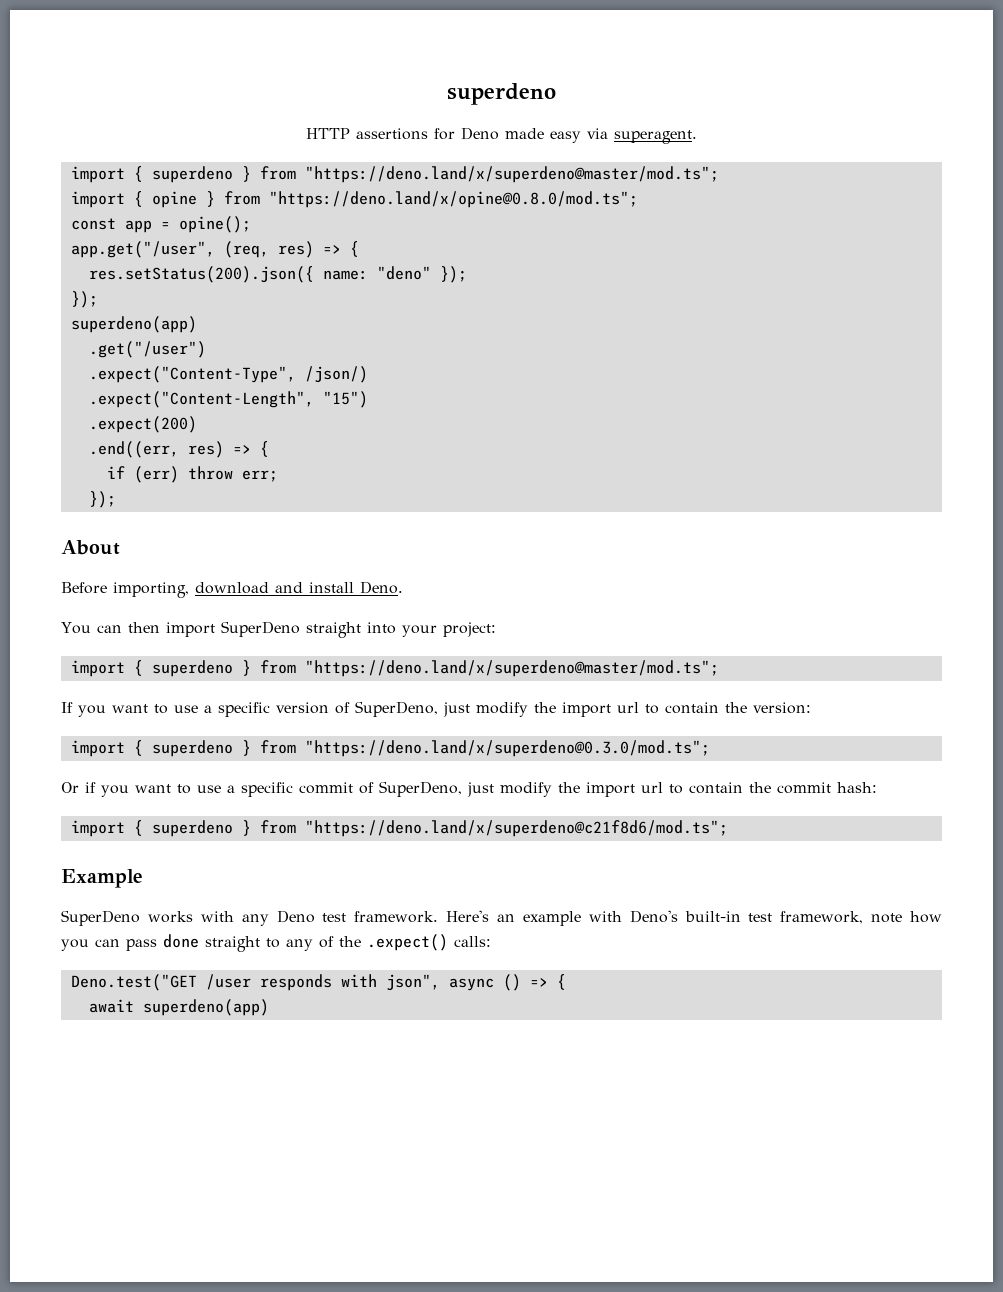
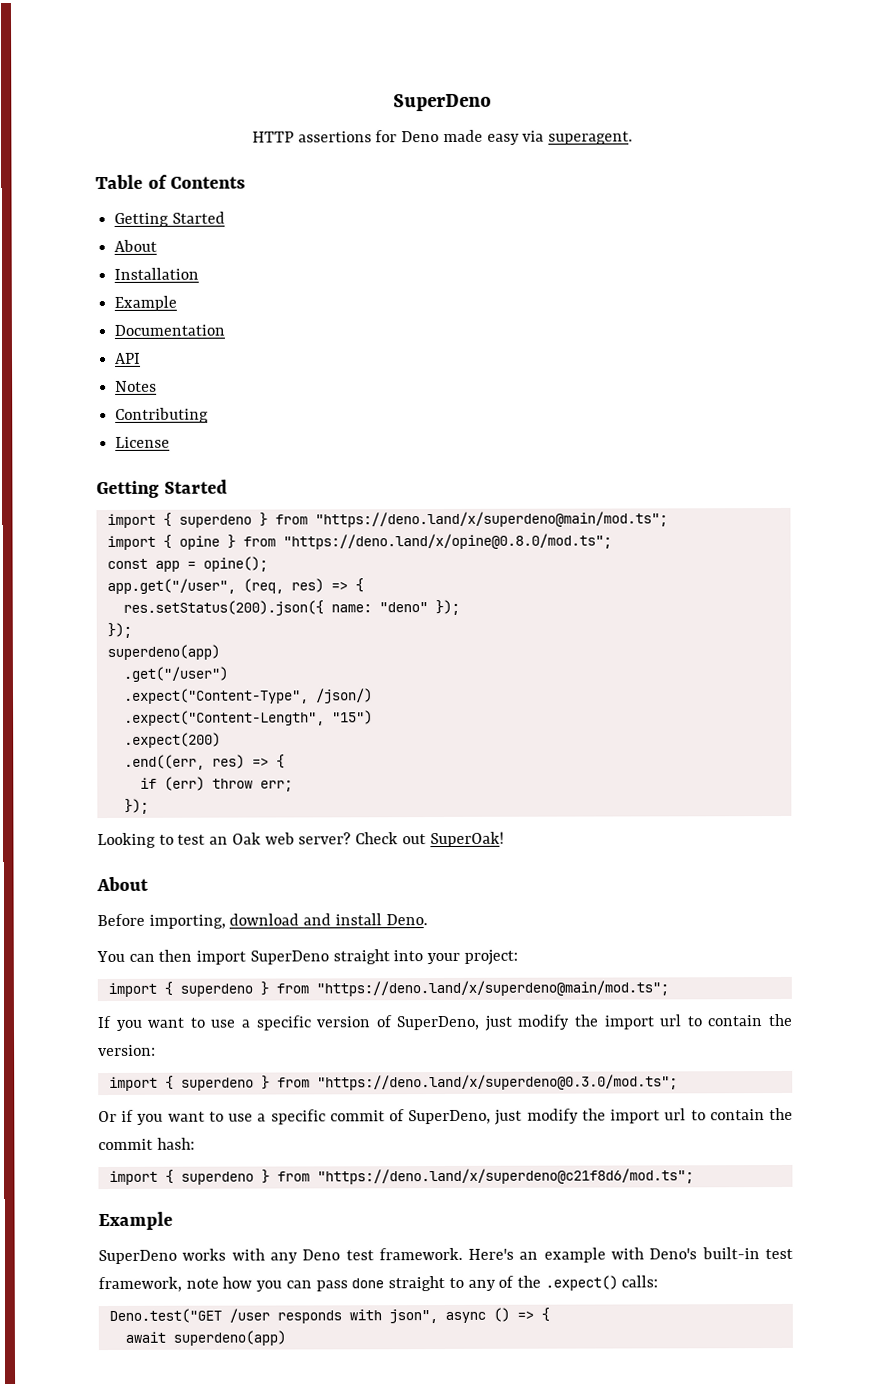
[447,83,556,105] superdeno -> [393,93,492,112] SuperDeno
[70,166,719,183] // import { superdeno } from "https://deno.land/x/superdeno@master/mod.ts"; -> [95,174,247,190] [114,211,225,227] [114,239,158,252] [114,267,200,280] [114,295,178,311] [114,324,226,336] [114,352,142,364] [115,380,158,392] [115,407,210,423] [115,436,171,448] [96,479,228,499] [106,511,668,529] // Table of Contents // Getting Started // About // Installation // Example // Documentation // API // Notes // Contributing // License // Getting Started // import { superdeno } from "https://deno.land/x/superdeno@main/mod.ts";
(116, 499) none -> [97,831,504,849] // Looking to test an Oak web server? Check out SuperOak!
[304,660,719,677] "https://deno.land/x/superdeno@master/mod.ts"; -> [315,980,669,997] "https://deno.land/x/superdeno@main/mod.ts";

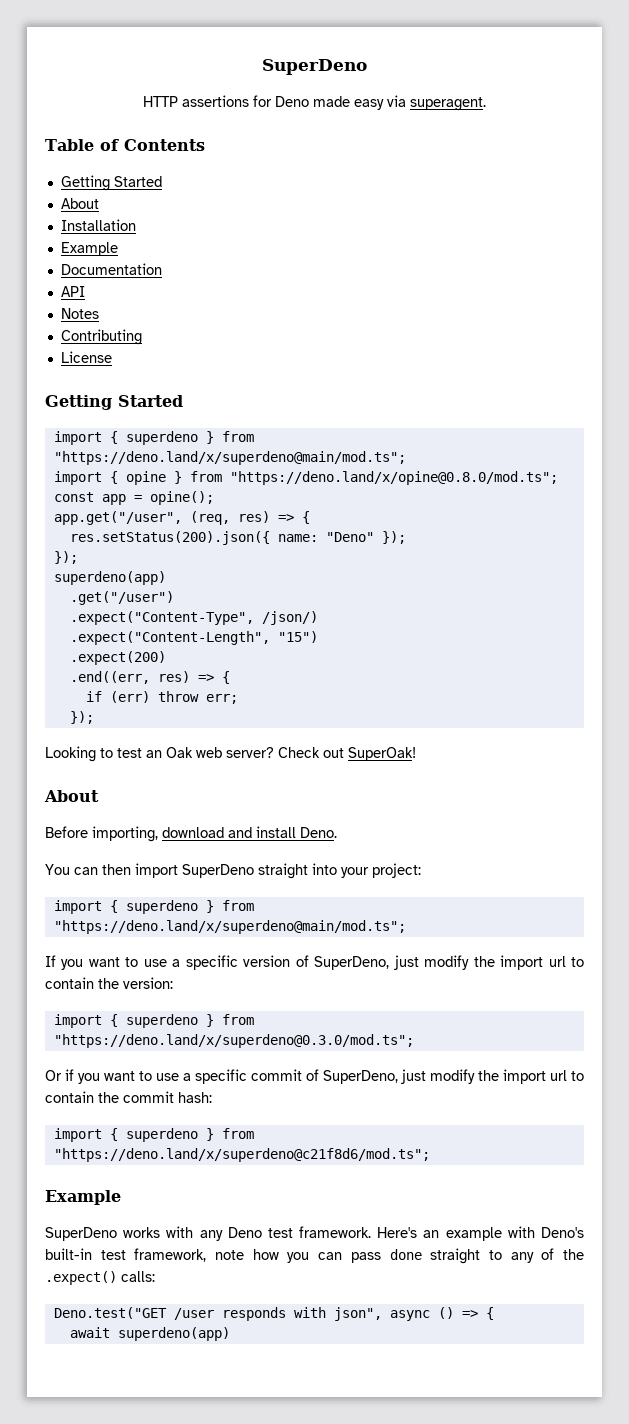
[378,602,428,613] "deno" -> [325,532,374,542] "Deno"

